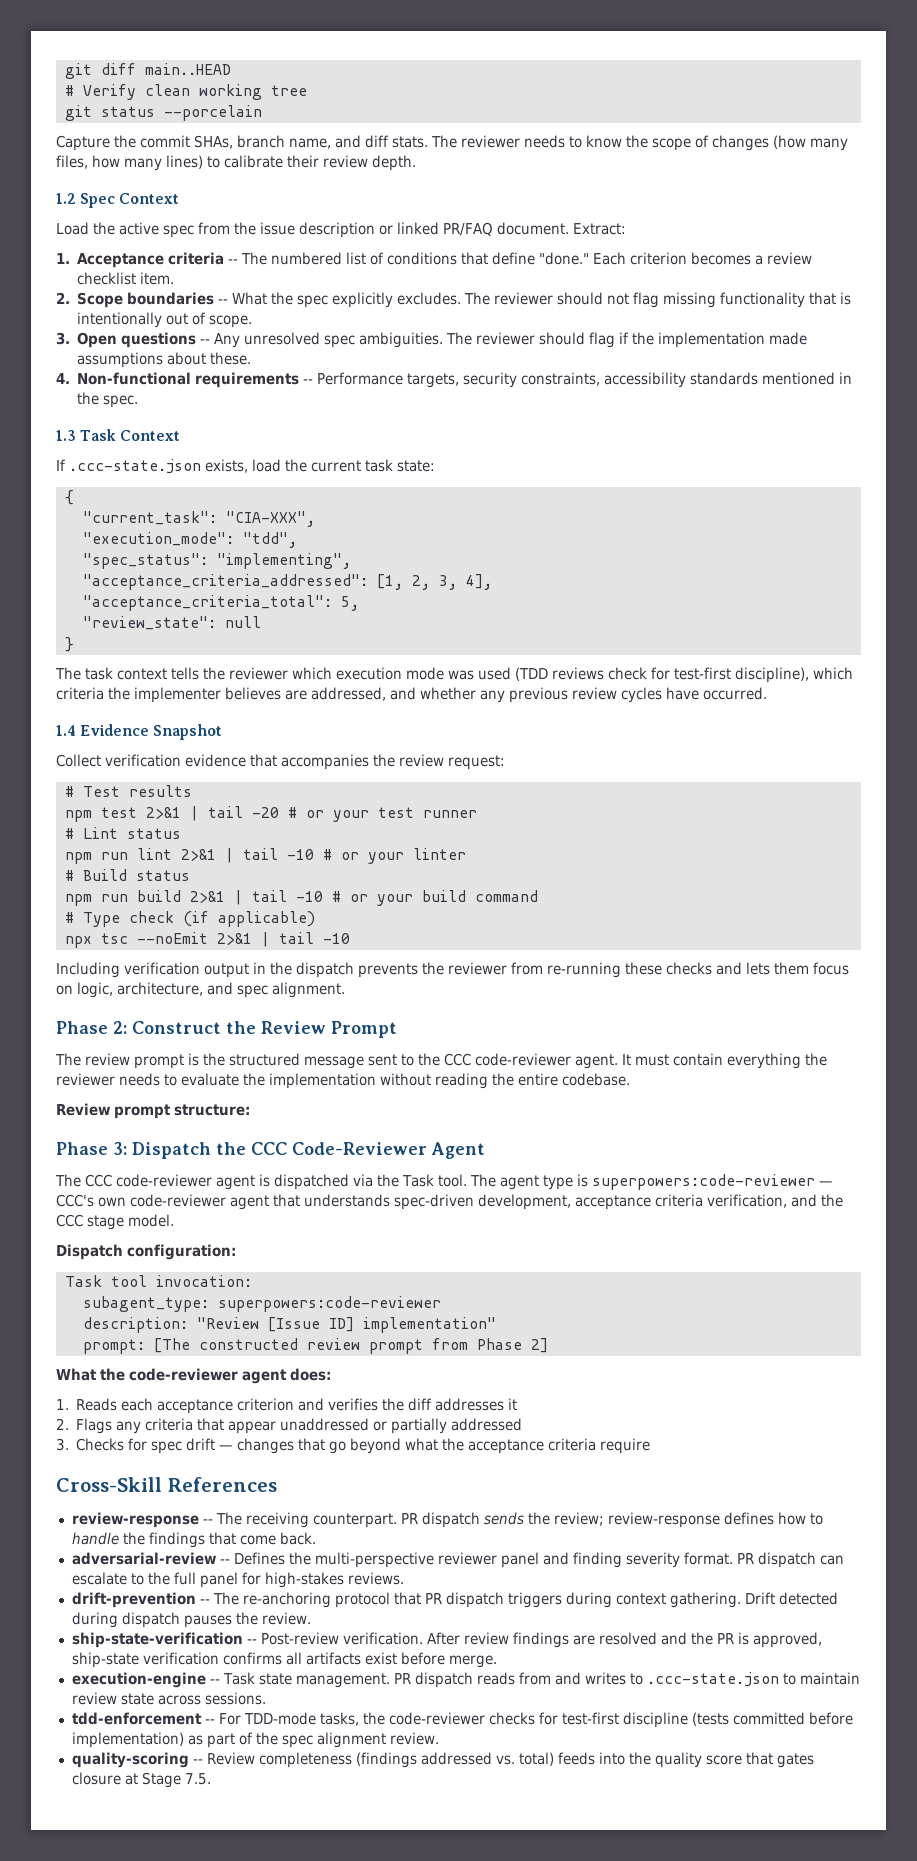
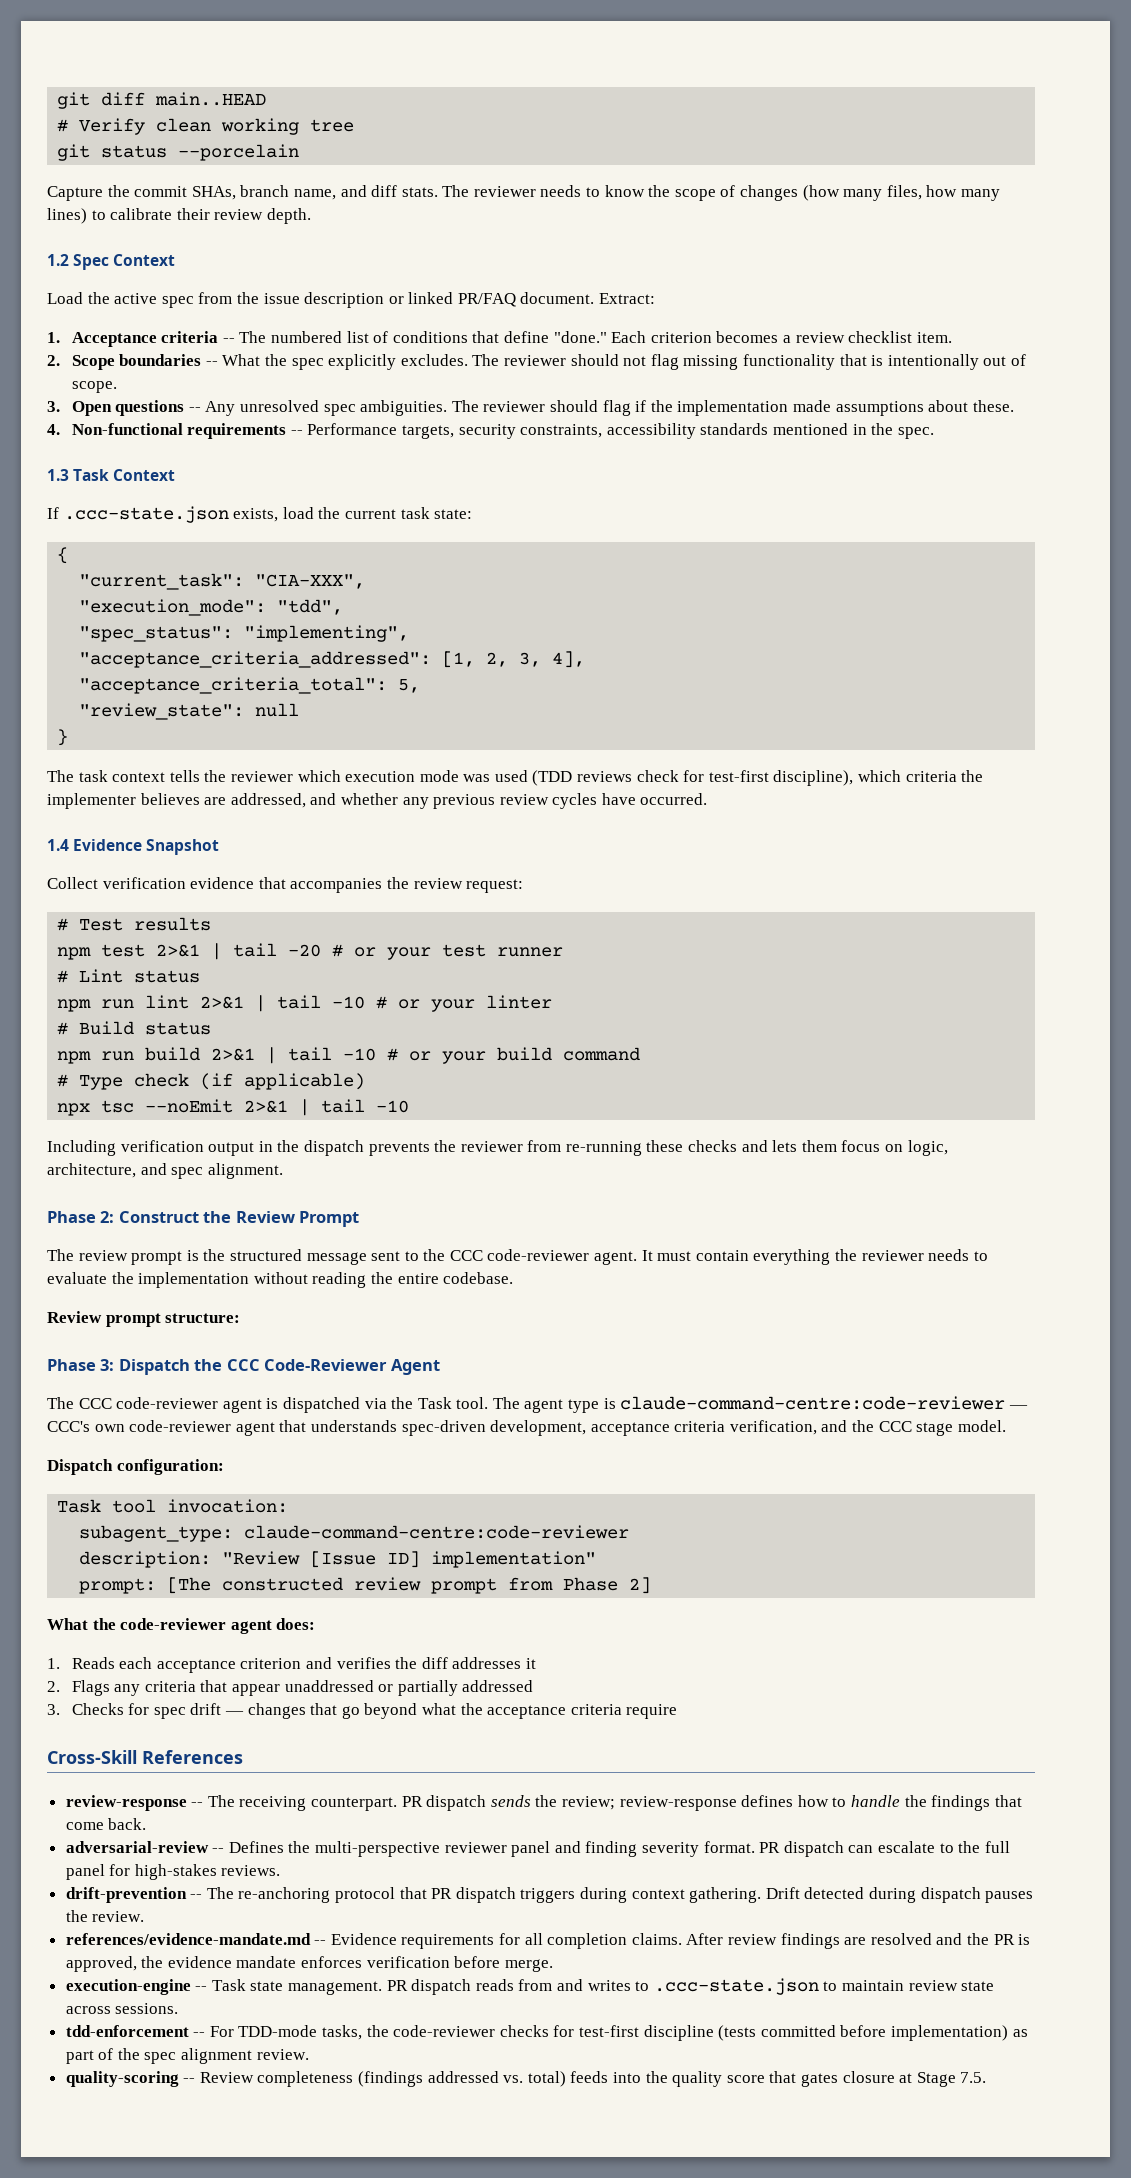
[591,1174,815,1190] superpowers:code-reviewer -> [620,1396,1006,1410] claude-command-centre:code-reviewer
[217,1296,441,1312] superpowers:code-reviewer -> [244,1525,630,1539] claude-command-centre:code-reviewer
[71,1632,423,1648] ship-state-verification -- Post-review verification. -> [65,1933,682,1949] references/evidence-mandate.md -- Evidence requirements for all completion claims.
[71,1652,397,1668] ship-state verification confirms all artifacts exist -> [141,1956,450,1968] the evidence mandate enforces verification

